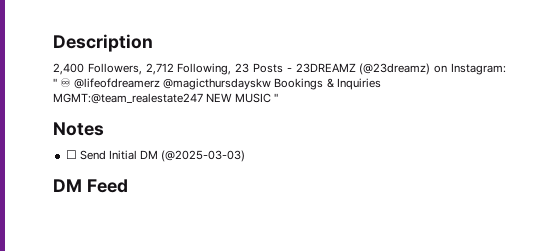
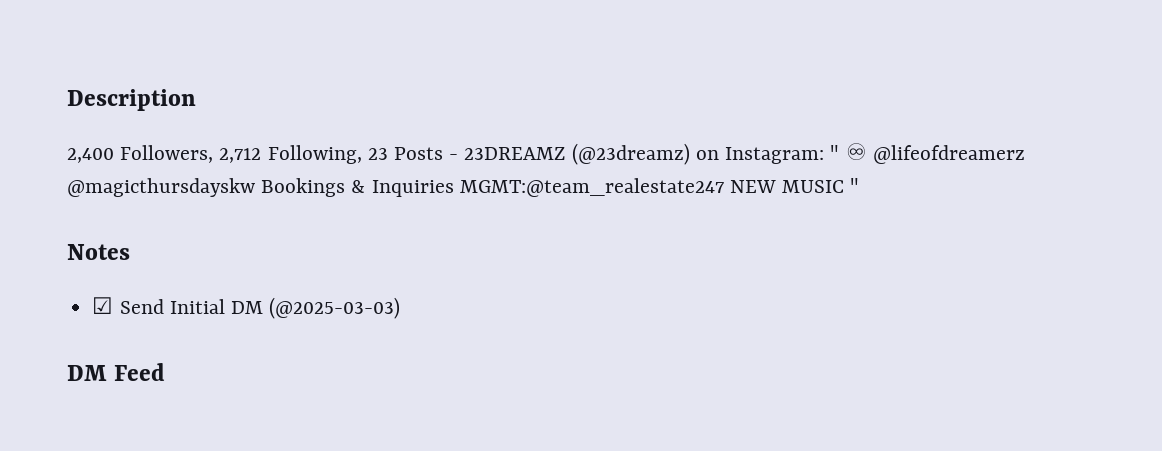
[65,150,77,159] ☐ -> [92,297,114,314] ☑

